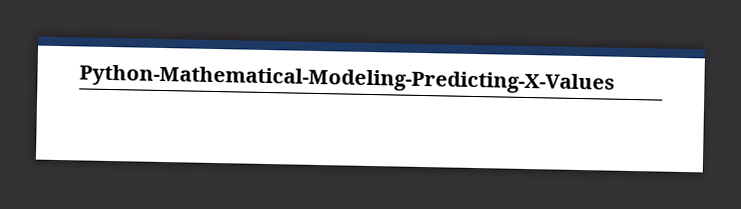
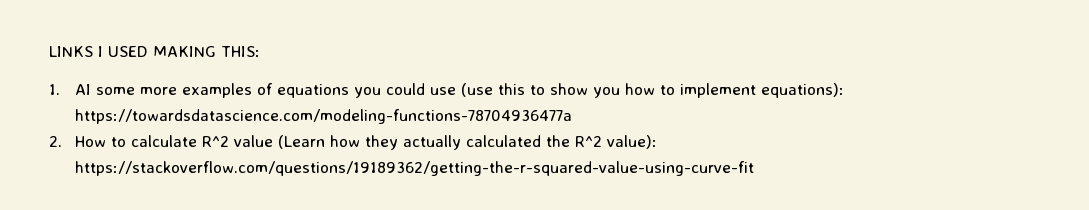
[79,64,615,95] Python-Mathematical-Modeling-Predicting-X-Values -> [49,46,260,57] [49,83,845,98] [75,109,573,124] [49,135,658,150] [75,161,755,176] LINKS I USED MAKING THIS: // 1. AI some more examples of equations you could use (use this to show you how to implement equations): https://towardsdatascience.com/modeling-functions-78704936477a // 2. How to calculate R^2 value (Learn how they actually calculated the R^2 value): https://stackoverflow.com/questions/19189362/getting-the-r-squared-value-using-curve-fit

